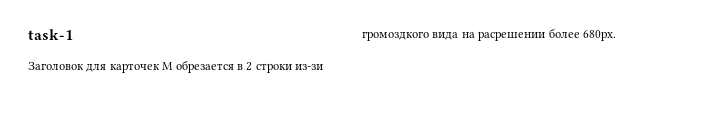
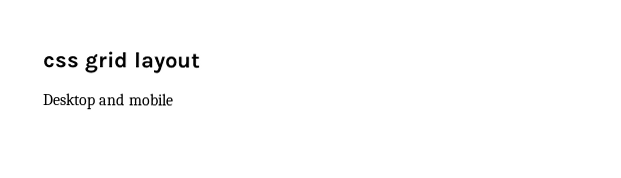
[28,29,73,40] [28,60,323,73] [362,28,616,41] task-1 // Заголовок для карточек M обрезается в 2 строки из-зи громоздкого вида на расрешении более 680px. -> [43,51,201,74] [42,93,173,110] css grid layout // Desktop and mobile

